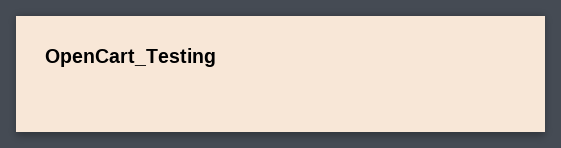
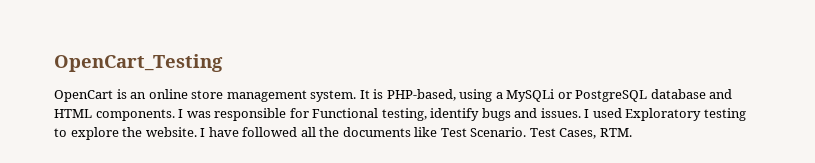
(216, 57) none -> [54,89,733,102] [54,108,746,121] [54,127,632,140] // OpenCart is an online store management system. It is PHP-based, using a MySQLi or PostgreSQL database and HTML components. I was responsible for Functional testing, identify bugs and issues. I used Exploratory testing to explore the website. I have followed all the documents like Test Scenario. Test Cases, RTM.

